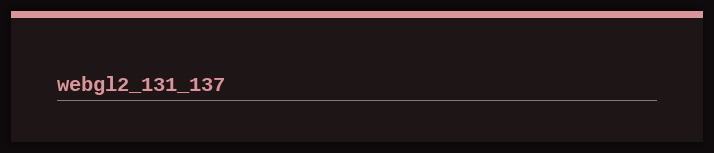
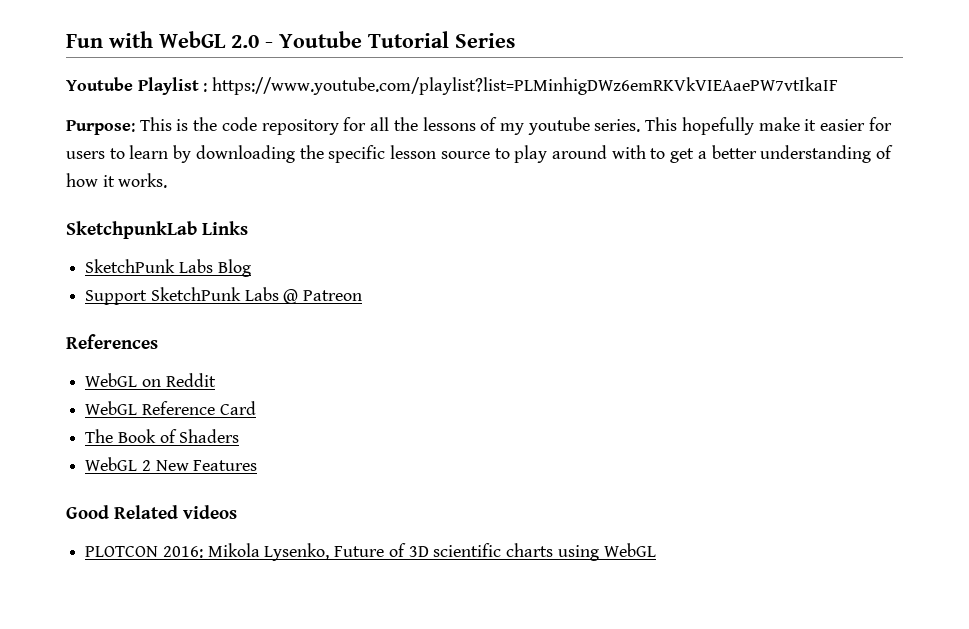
[57,76,225,95] webgl2_131_137 -> [66,31,515,48] [66,77,839,95] [66,117,892,135] [66,145,894,163] [66,173,168,188] [66,221,249,239] [85,259,251,277] [85,287,363,305] [66,334,158,349] [85,373,216,387] [85,401,256,415] [85,429,240,443] [85,457,258,471] [66,505,238,519] [85,543,656,561] Fun with WebGL 2.0 - Youtube Tutorial Series // Youtube Playlist : https://www.youtube.com/playlist?list=PLMinhigDWz6emRKVkVIEAaePW7vtIkaIF // Purpose: This is the code repository for all the lessons of my youtube series. This hopefully make it easier for users to learn by downloading the specific lesson source to play around with to get a better understanding of how it works. // SketchpunkLab Links // SketchPunk Labs Blog // Support SketchPunk Labs @ Patreon // References // WebGL on Reddit // WebGL Reference Card // The Book of Shaders // WebGL 2 New Features // Good Related videos // PLOTCON 2016: Mikola Lysenko, Future of 3D scientific charts using WebGL

